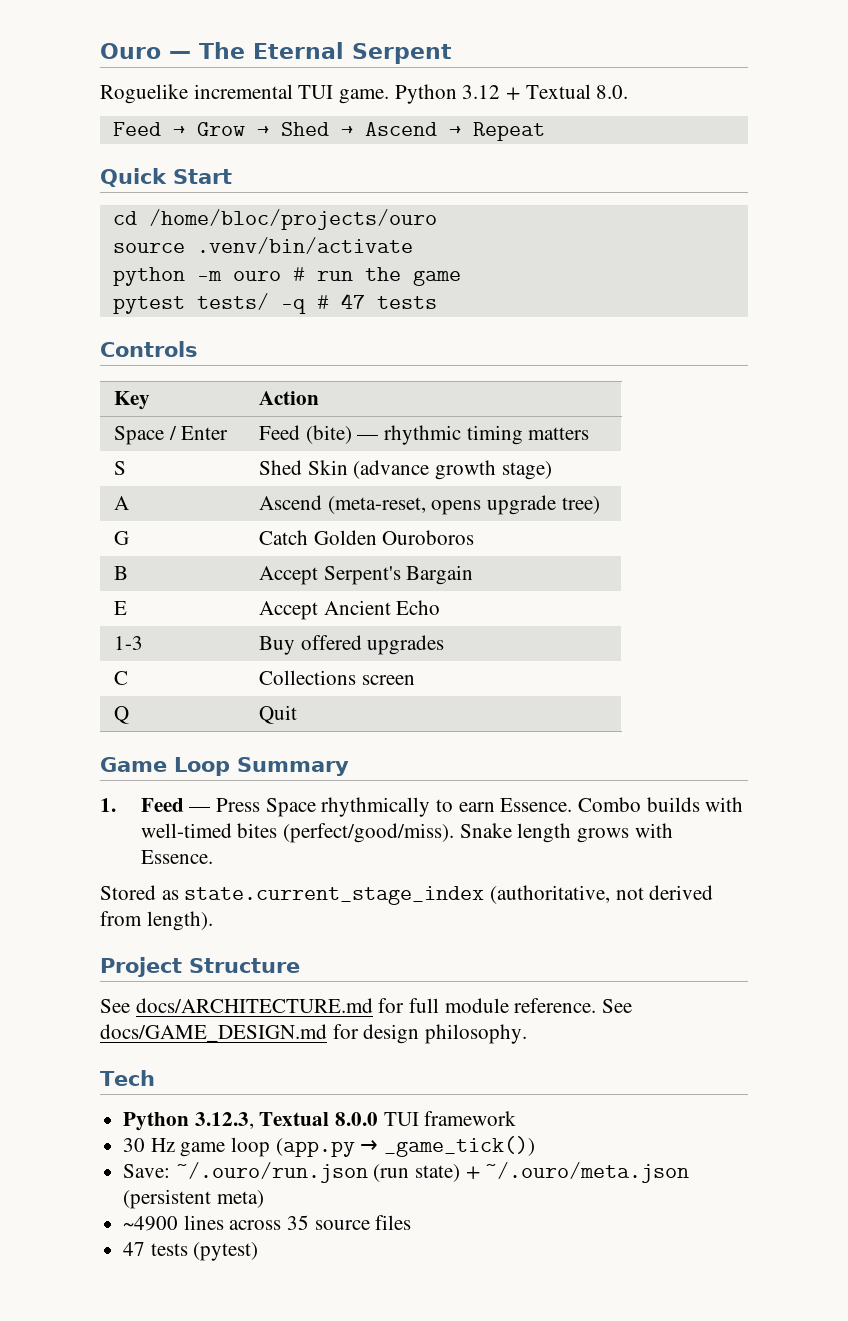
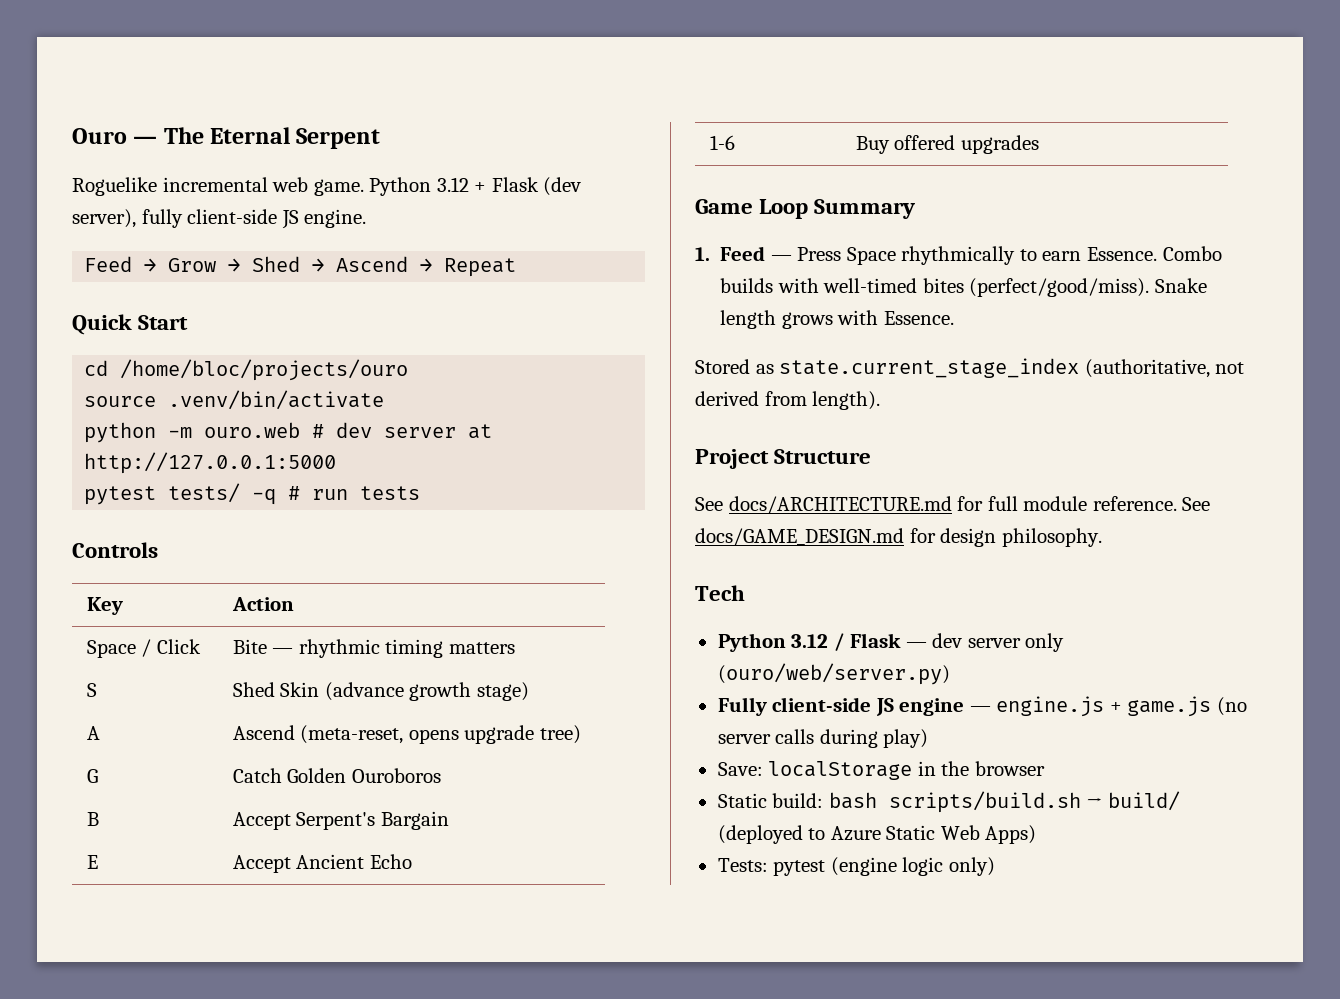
[298,85,334,99] TUI -> [272,177,309,192] web
[525,84,629,99] Textual 8.0. -> [491,177,582,196] [72,209,367,229] Flask (dev server), fully client-side JS engine.
[232,267,461,286] ouro # run the game -> [204,422,493,439] [84,452,337,474] ouro.web # dev server at http://127.0.0.1:5000
[340,293,365,309] 47 -> [312,489,349,500] run
[181,426,229,440] [258,425,352,444] Enter | Feed (bite) -> [156,639,201,654] [232,639,267,654] Click | Bite
[113,636,143,650] 1-3 -> [709,135,735,150] 1-6
[113,671,128,685] [258,670,415,685] [113,706,129,724] [258,705,297,724] // C | Collections screen // Q | Quit -> (1039, 144) none
[194,1111,517,1129] [123,1136,536,1157] [123,1162,690,1183] [123,1189,264,1209] [123,1215,412,1231] [123,1242,259,1261] 3.12.3, Textual 8.0.0 TUI framework // 30 Hz game loop (app.py → _game_tick()) // Save: ~/.ouro/run.json (run state) + ~/.ouro/meta.json (persistent meta) // ~4900 lines across 35 source files // 47 tests (pytest) -> [791,633,1065,652] [717,663,950,685] [717,696,1247,717] [717,729,929,748] [717,761,1045,780] [717,791,1180,813] [717,825,1037,844] [717,857,995,876] 3.12 / Flask — dev server only (ouro/web/server.py) // Fully client-side JS engine — engine.js + game.js (no server calls during play) // Save: localStorage in the browser // Static build: bash scripts/build.sh → build/ (deployed to Azure Static Web Apps) // Tests: pytest (engine logic only)

